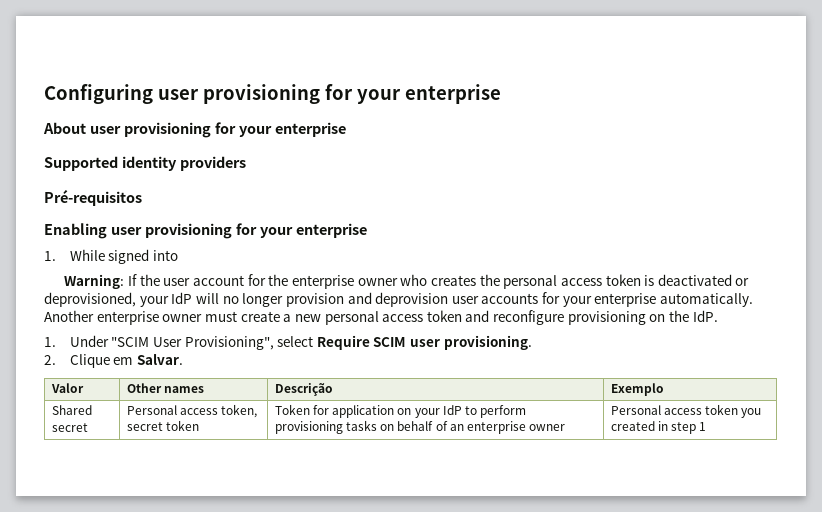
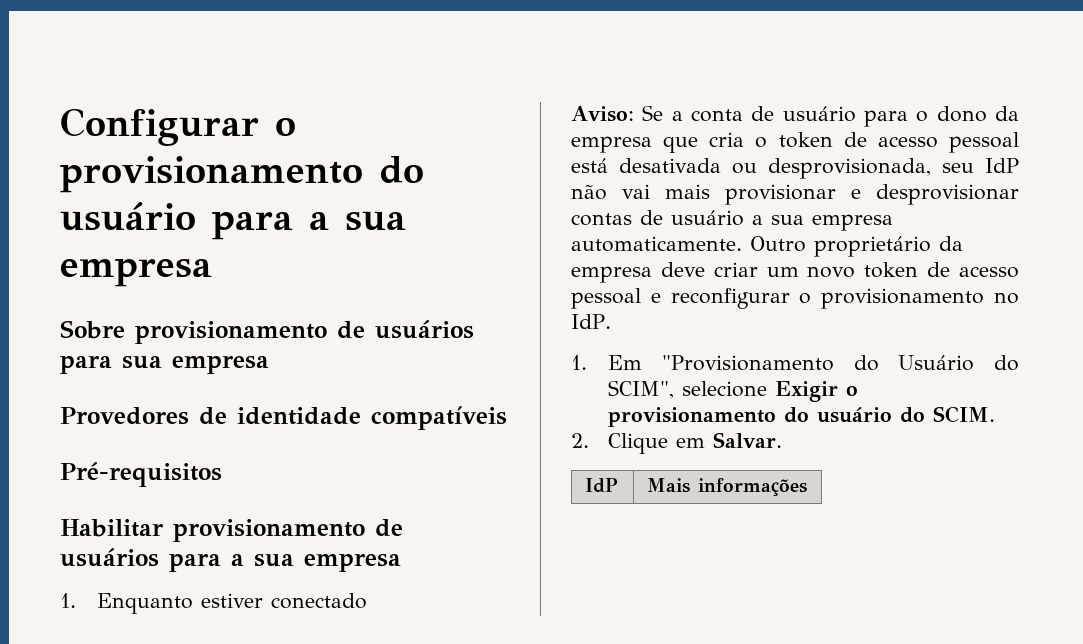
[44,84,501,104] [43,122,346,138] [44,156,246,171] [44,189,142,206] [44,223,367,239] [44,249,178,264] [64,274,750,289] [44,292,754,307] [44,310,718,325] [44,335,532,350] [44,354,183,368] [50,383,84,393] [126,383,204,393] [274,383,333,396] [610,383,664,396] [51,405,92,415] [51,423,88,432] [126,404,258,418] [126,420,199,431] [274,404,527,418] [274,420,566,434] [610,404,762,418] [610,421,707,434] Configuring user provisioning for your enterprise // About user provisioning for your enterprise // Supported identity providers // Pré-requisitos // Enabling user provisioning for your enterprise // 1. While signed into // Warning: If the user account for the enterprise owner who creates the personal access token is deactivated or deprovisioned, your IdP will no longer provision and deprovision user accounts for your enterprise automatically. Another enterprise owner must create a new personal access token and reconfigure provisioning on the IdP. // 1. Under "SCIM User Provisioning", select Require SCIM user provisioning. // 2. Clique em Salvar. // Valor | Other names | Descrição | Exemplo // Shared secret | Personal access token, secret token | Token for application on your IdP to perform provisioning tasks on behalf of an enterprise owner | Personal access token you created in step 1 -> [60,108,296,146] [60,156,424,193] [60,202,406,240] [60,258,212,287] [60,320,474,344] [60,355,269,374] [60,406,507,430] [60,462,222,487] [60,519,403,542] [60,548,401,572] [60,593,368,614] [571,105,1019,127] [571,132,1019,153] [571,158,1019,179] [571,184,1019,205] [571,210,893,231] [571,236,963,257] [571,262,1019,283] [571,288,1019,309] [571,314,611,329] [571,355,1019,371] [608,380,859,402] [608,406,996,427] [571,432,783,454] [585,478,619,493] [647,478,808,496] Configurar o provisionamento do usuário para a sua empresa // Sobre provisionamento de usuários para sua empresa // Provedores de identidade compatíveis // Pré-requisitos // Habilitar provisionamento de usuários para a sua empresa // 1. Enquanto estiver conectado // Aviso: Se a conta de usuário para o dono da empresa que cria o token de acesso pessoal está desativada ou desprovisionada, seu IdP não vai mais provisionar e desprovisionar contas de usuário a sua empresa automaticamente. Outro proprietário da empresa deve criar um novo token de acesso pessoal e reconfigurar o provisionamento no IdP. // 1. Em "Provisionamento do Usuário do SCIM", selecione Exigir o provisionamento do usuário do SCIM. // 2. Clique em Salvar. // IdP | Mais informações

